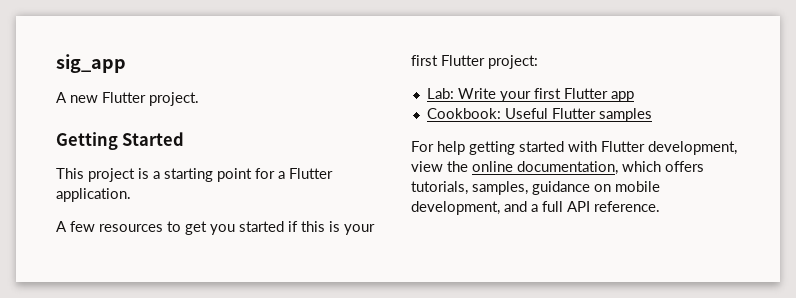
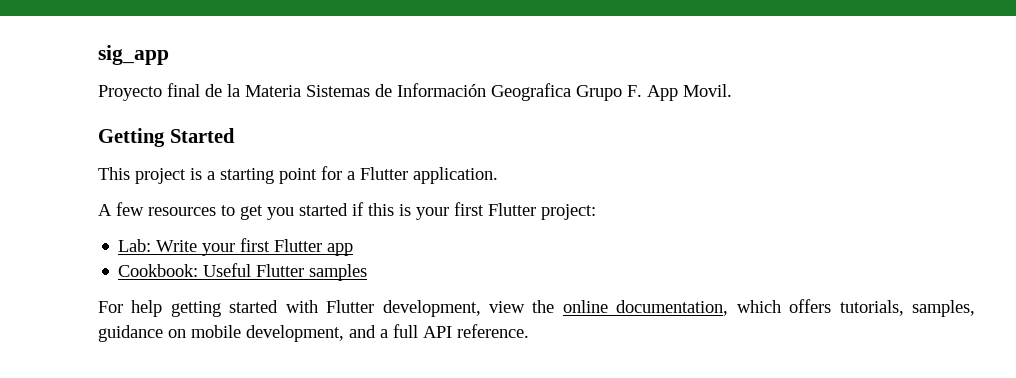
[56,92,199,106] A new Flutter project. -> [98,83,732,101] Proyecto final de la Materia Sistemas de Información Geografica Grupo F. App Movil.

